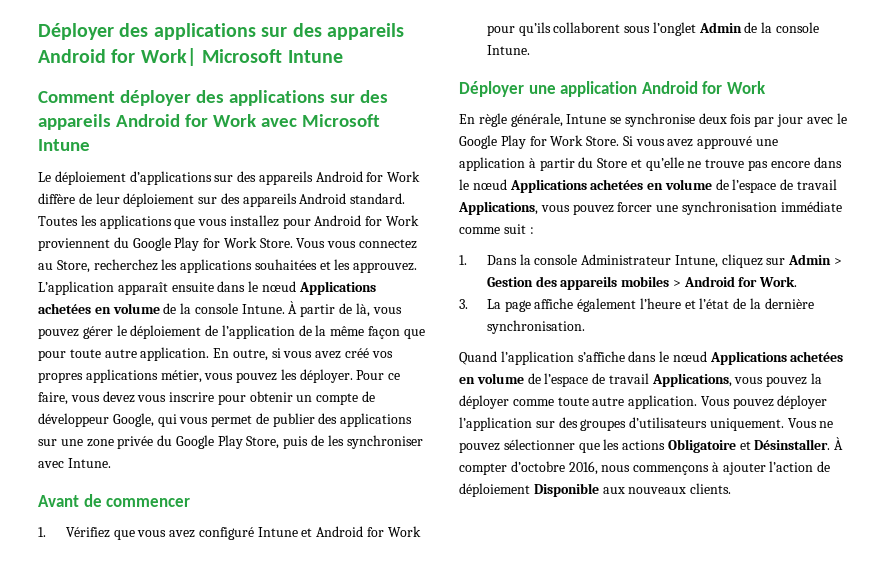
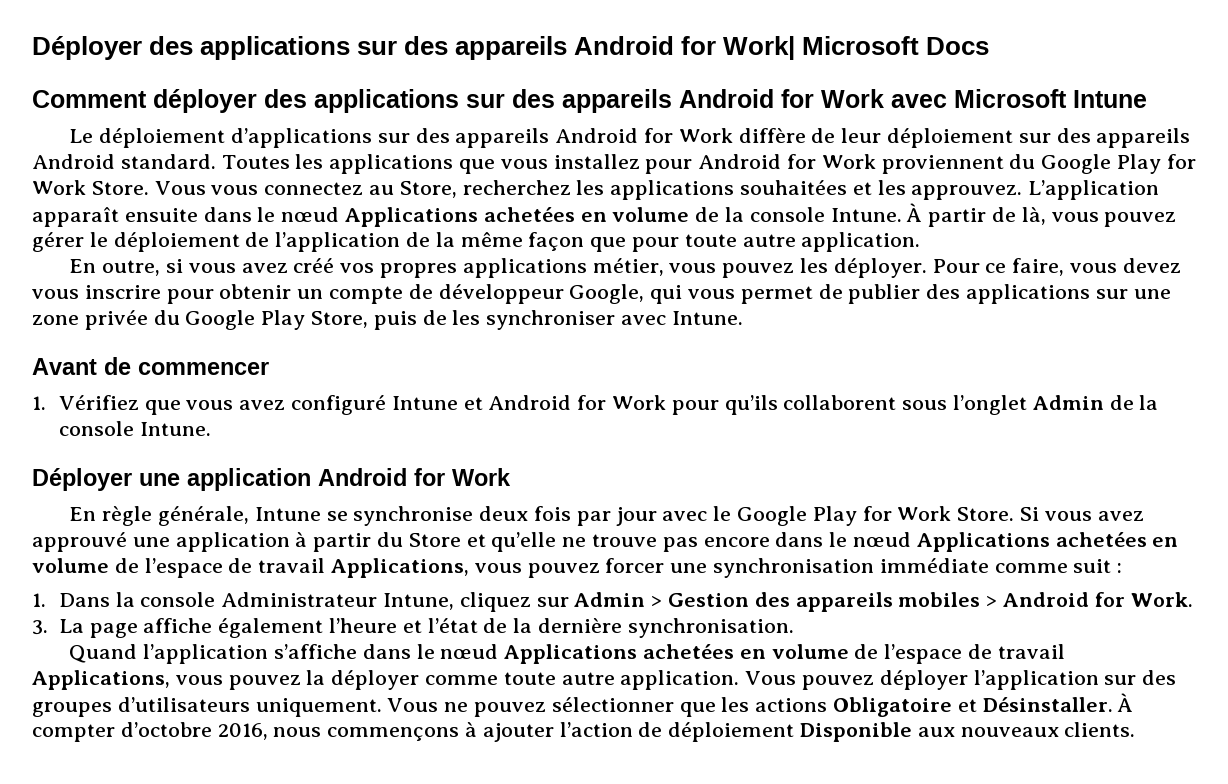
[287,50,343,63] Intune -> [926,37,990,55] Docs
(210, 354) none -> (921, 242) //

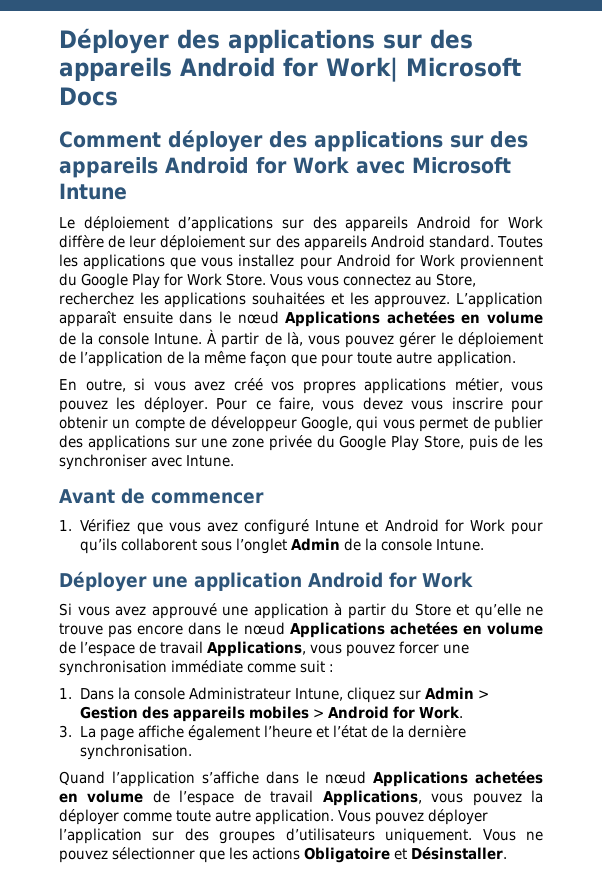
[69,506,1015,526] En règle générale, Intune se synchronise deux fois par jour avec le Google Play for Work Store. -> (473, 580) none
[1117,693,1134,712] [32,722,1136,742] À compter d’octobre 2016, nous commençons à ajouter l’action de déploiement Disponible aux nouveaux clients. -> (508, 853) none

